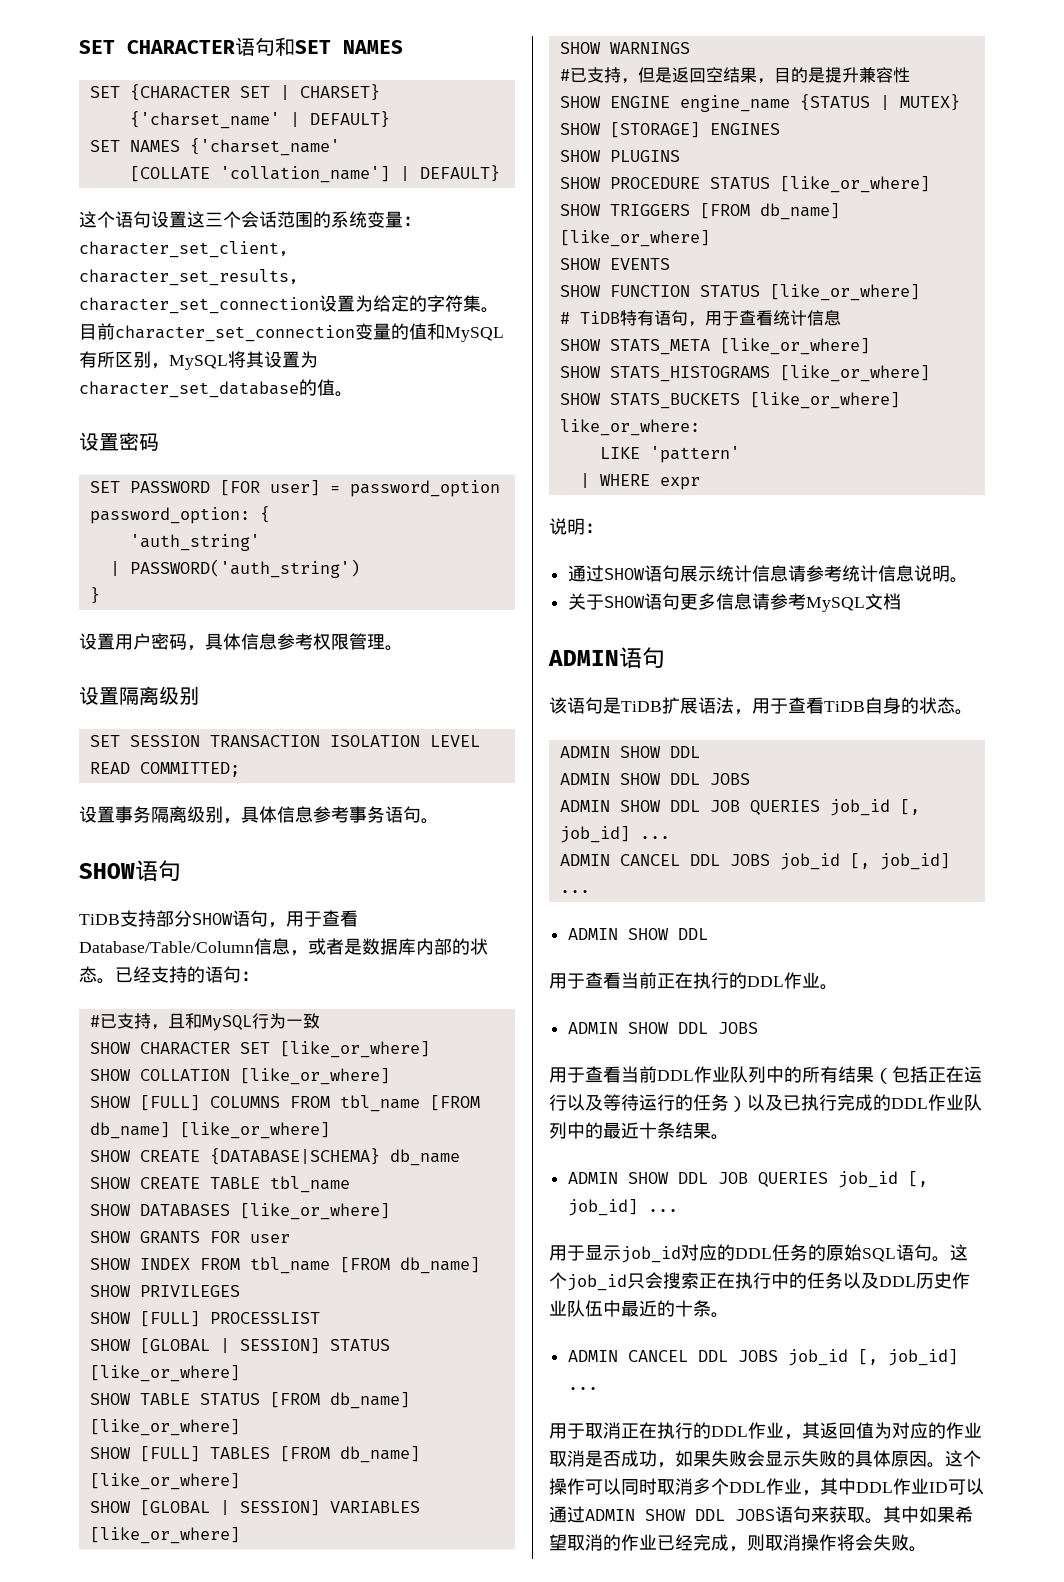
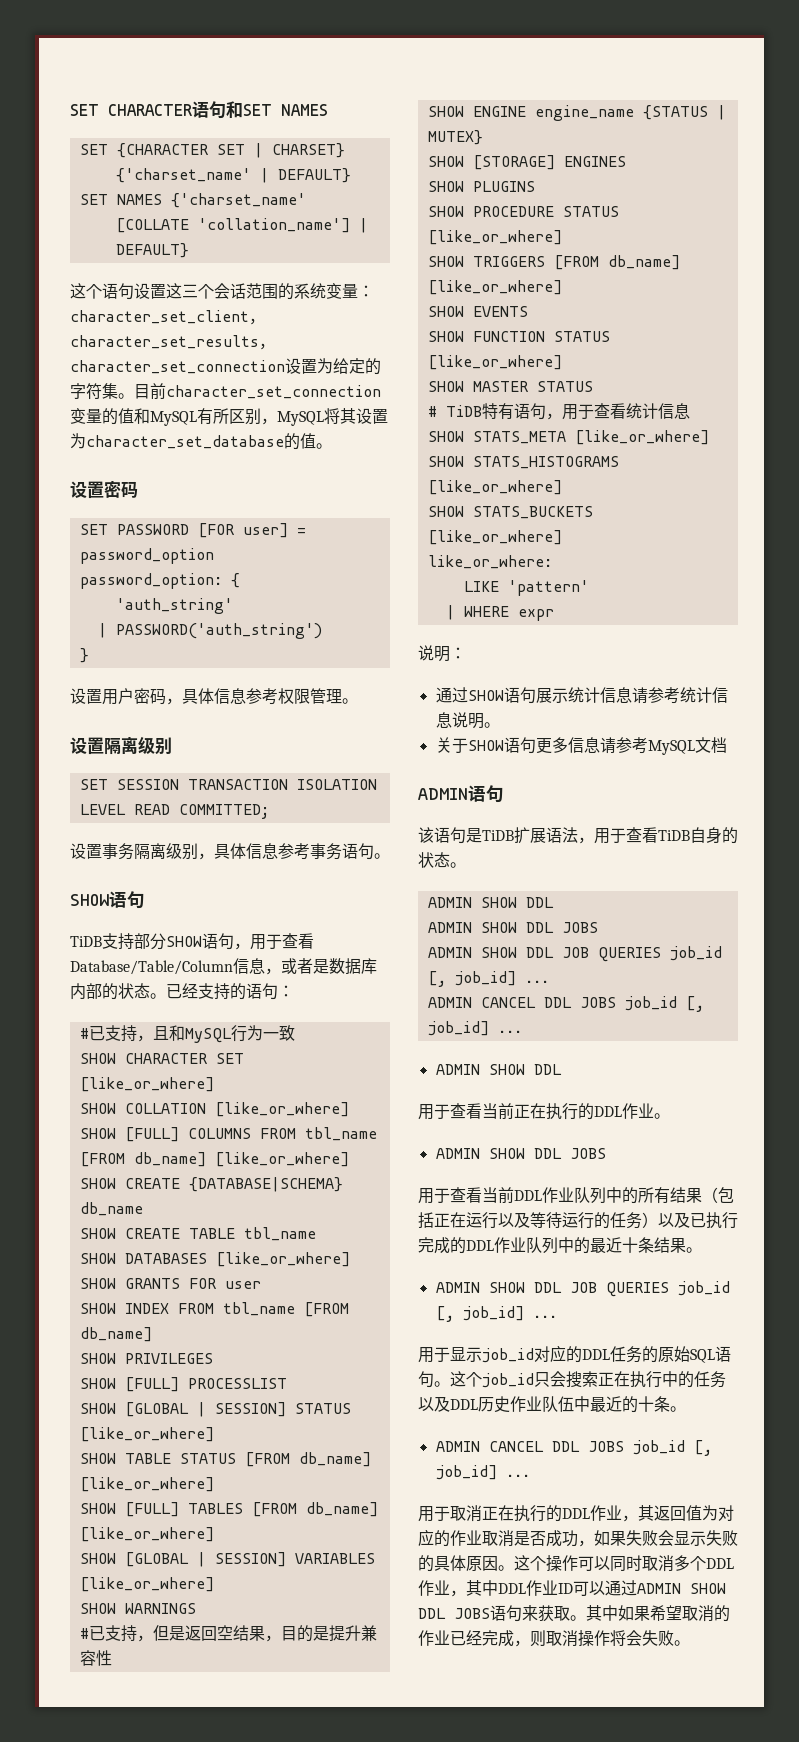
(920, 292) none -> [427,381,593,392] // SHOW MASTER STATUS

